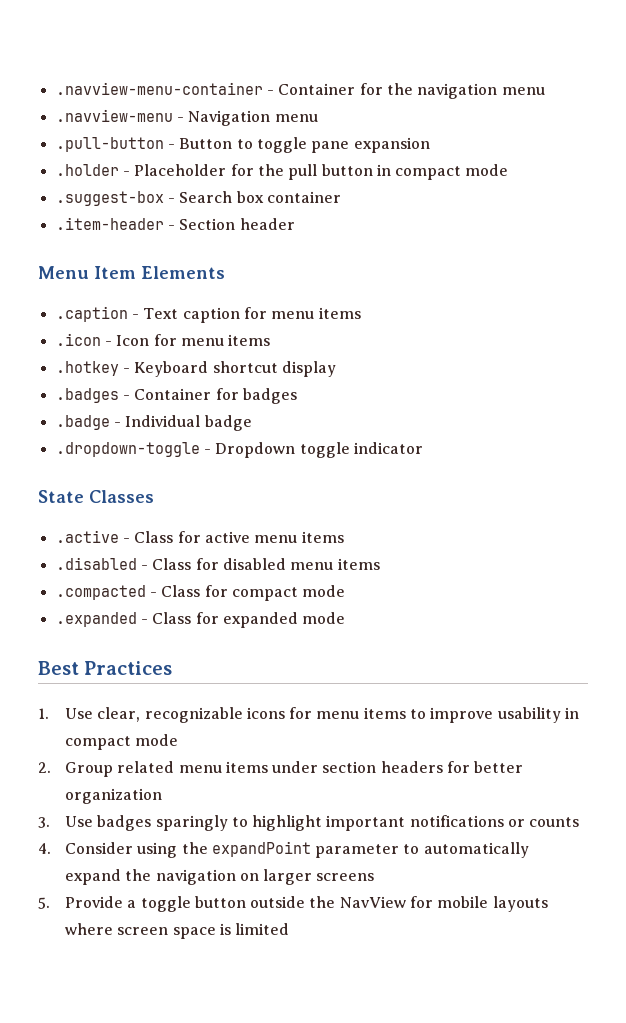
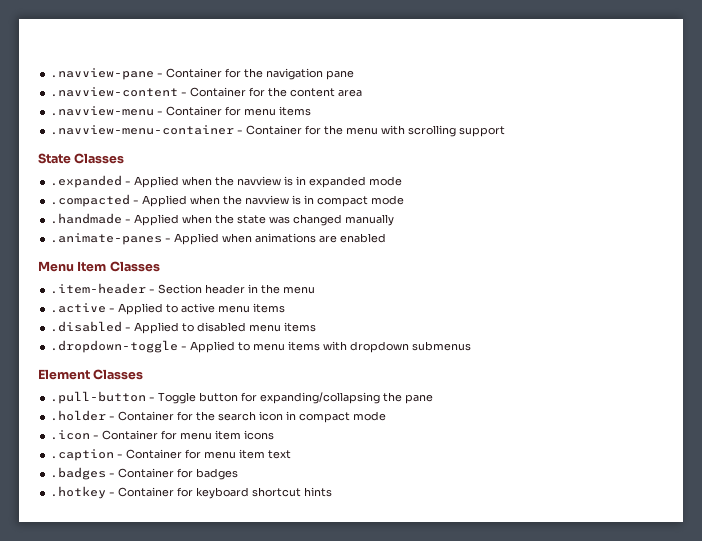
(55, 88) none -> [50,68,355,80] [50,87,363,97] [50,106,312,116] .navview-pane - Container for the navigation pane // .navview-content - Container for the content area // .navview-menu - Container for menu items //
[417,83,545,99] [55,109,318,126] [55,137,430,153] [55,164,509,180] [55,191,341,206] [55,217,295,230] [38,266,225,279] [55,306,361,323] [55,333,271,346] [55,361,336,377] navigation menu // .navview-menu - Navigation menu // .pull-button - Button to toggle pane expansion // .holder - Placeholder for the pull button in compact mode // .suggest-box - Search box container // .item-header - Section header // Menu Item Elements // .caption - Text caption for menu items // .icon - Icon for menu items // .hotkey - Keyboard shortcut display -> [346,125,506,137] [38,153,125,164] [50,175,403,188] [50,194,405,207] [50,213,395,226] [50,233,387,245] [38,261,160,272] [50,283,316,294] [50,303,286,315] [50,321,317,334] [50,340,472,353] [38,369,144,380] [50,391,434,404] [50,410,387,423] [50,430,275,440] [50,449,292,461] menu with scrolling support // State Classes // .expanded - Applied when the navview is in expanded mode // .compacted - Applied when the navview is in compact mode // .handmade - Applied when the state was changed manually // .animate-panes - Applied when animations are enabled // Menu Item Classes // .item-header - Section header in the menu // .active - Applied to active menu items // .disabled - Applied to disabled menu items // .dropdown-toggle - Applied to menu items with dropdown submenus // Element Classes // .pull-button - Toggle button for expanding/collapsing the pane // .holder - Container for the search icon in compact mode // .icon - Container for menu item icons // .caption - Container for menu item text
[55,415,252,431] [55,442,423,458] [38,490,154,503] [55,530,344,543] [55,557,380,570] [55,585,346,601] [55,612,346,628] [38,661,173,675] [38,707,580,723] [64,734,179,750] [38,761,524,777] [64,788,162,804] [38,815,580,831] [38,841,529,858] [64,869,375,885] [38,896,548,912] [64,923,290,939] .badge - Individual badge // .dropdown-toggle - Dropdown toggle indicator // State Classes // .active - Class for active menu items // .disabled - Class for disabled menu items // .compacted - Class for compact mode // .expanded - Class for expanded mode // Best Practices // 1. Use clear, recognizable icons for menu items to improve usability in compact mode // 2. Group related menu items under section headers for better organization // 3. Use badges sparingly to highlight important notifications or counts // 4. Consider using the expandPoint parameter to automatically expand the navigation on larger screens // 5. Provide a toggle button outside the NavView for mobile layouts where screen space is limited -> [50,486,333,499] .hotkey - Container for keyboard shortcut hints

